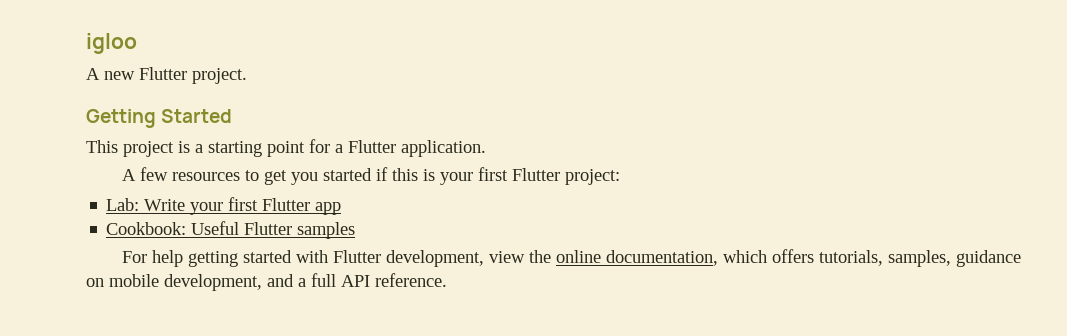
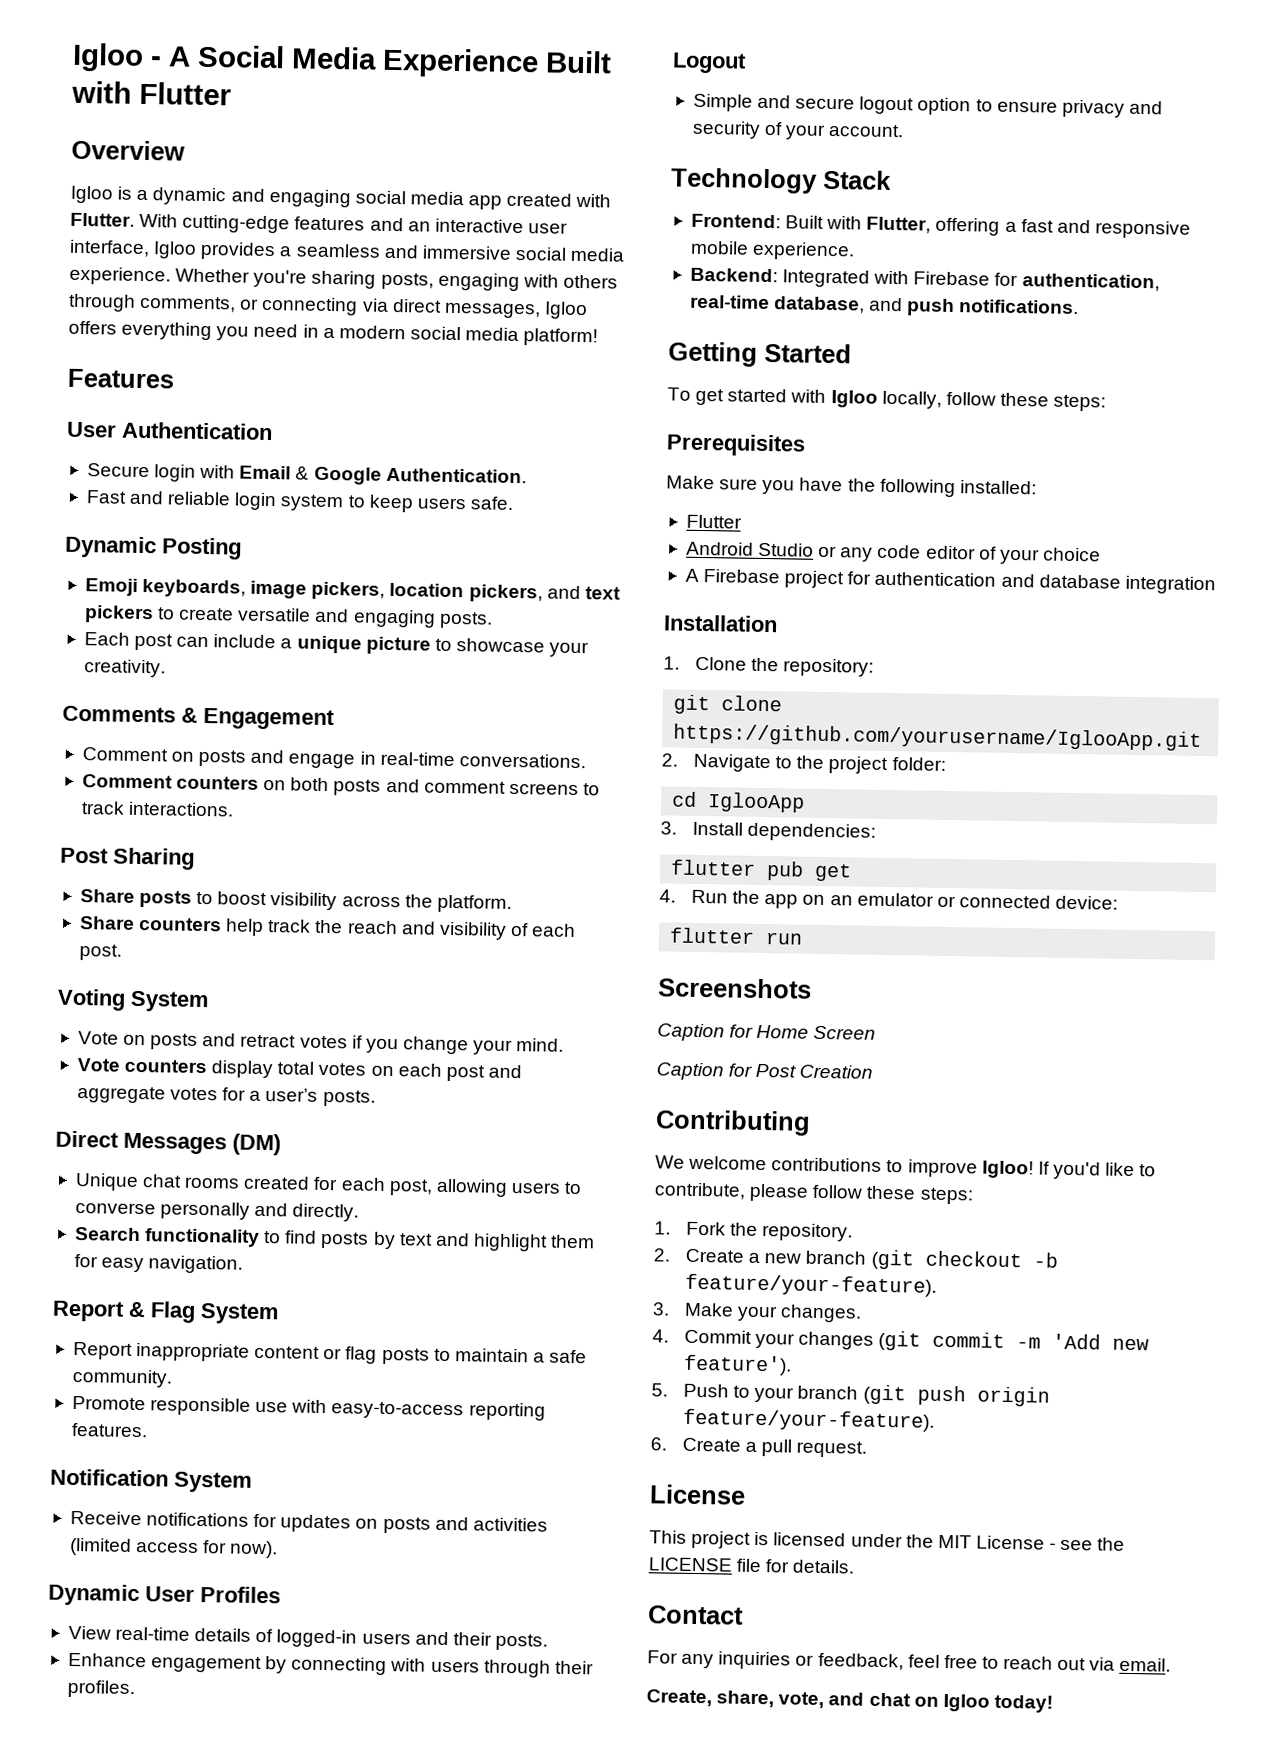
[86,33,137,54] [86,67,247,84] [86,109,233,128] [86,139,486,157] [121,167,620,185] [106,197,342,215] [106,221,356,239] [121,249,1021,267] [86,273,447,291] igloo // A new Flutter project. // Getting Started // This project is a starting point for a Flutter application. // A few resources to get you started if this is your first Flutter project: // Lab: Write your first Flutter app // Cookbook: Useful Flutter samples // For help getting started with Flutter development, view the online documentation, which offers tutorials, samples, guidance on mobile development, and a full API reference. -> [72,42,612,79] [71,80,232,106] [71,139,185,161] [70,185,612,210] [70,212,568,234] [69,239,626,262] [69,266,618,292] [68,293,588,320] [68,320,599,347] [67,368,175,389] [66,421,273,441] [86,463,527,485] [85,490,514,513] [65,535,242,560] [84,578,621,603] [83,605,493,629] [83,632,590,658] [83,659,166,678] [62,705,335,731] [81,747,586,769] [81,774,600,796] [80,801,235,817] [60,847,195,870] [79,889,512,913] [79,916,577,940] [78,944,122,961] [57,988,210,1013] [77,1031,565,1056] [76,1058,522,1082] [76,1086,376,1107] [55,1130,281,1156] [74,1173,583,1197] [74,1201,360,1222] [74,1226,596,1252] [73,1253,244,1274] [52,1300,280,1325] [72,1341,588,1365] [71,1368,172,1388] [71,1395,546,1421] [70,1422,148,1438] [50,1468,253,1493] [69,1510,548,1534] [68,1537,279,1559] [48,1583,281,1607] [67,1625,548,1651] [67,1652,594,1678] [66,1679,135,1699] [672,52,747,74] [692,93,1163,118] [691,120,905,140] [670,167,892,194] [690,213,1191,239] [689,240,856,261] [689,267,1160,292] [689,294,1080,317] [668,341,852,367] [667,387,1107,412] [666,433,806,457] [666,475,1037,498] [685,514,742,529] [685,541,1101,565] [684,568,1216,595] [663,614,778,633] [663,656,875,677] [673,694,783,715] [673,723,1203,752] [661,753,946,775] [672,791,806,813] [660,821,877,842] [670,859,853,882] [659,889,1119,910] [669,927,804,945] [658,977,812,999] [657,1023,877,1042] [656,1062,874,1081] [655,1109,811,1136] [655,1155,1157,1180] [654,1182,973,1205] [654,1221,854,1242] [653,1248,1058,1270] [685,1273,938,1297] [652,1302,863,1323] [652,1329,1150,1351] [683,1354,793,1376] [651,1383,1050,1407] [683,1408,936,1432] [650,1437,868,1458] [649,1484,746,1505] [649,1530,1126,1551] [648,1557,855,1574] [647,1605,744,1625] [647,1650,1172,1672] [646,1689,1053,1713] Igloo - A Social Media Experience Built with Flutter // Overview // Igloo is a dynamic and engaging social media app created with Flutter. With cutting-edge features and an interactive user interface, Igloo provides a seamless and immersive social media experience. Whether you're sharing posts, engaging with others through comments, or connecting via direct messages, Igloo offers everything you need in a modern social media platform! // Features // User Authentication // Secure login with Email & Google Authentication. // Fast and reliable login system to keep users safe. // Dynamic Posting // Emoji keyboards, image pickers, location pickers, and text pickers to create versatile and engaging posts. // Each post can include a unique picture to showcase your creativity. // Comments & Engagement // Comment on posts and engage in real-time conversations. // Comment counters on both posts and comment screens to track interactions. // Post Sharing // Share posts to boost visibility across the platform. // Share counters help track the reach and visibility of each post. // Voting System // Vote on posts and retract votes if you change your mind. // Vote counters display total votes on each post and aggregate votes for a user’s posts. // Direct Messages (DM) // Unique chat rooms created for each post, allowing users to converse personally and directly. // Search functionality to find posts by text and highlight them for easy navigation. // Report & Flag System // Report inappropriate content or flag posts to maintain a safe community. // Promote responsible use with easy-to-access reporting features. // Notification System // Receive notifications for updates on posts and activities (limited access for now). // Dynamic User Profiles // View real-time details of logged-in users and their posts. // Enhance engagement by connecting with users through their profiles. // Logout // Simple and secure logout option to ensure privacy and security of your account. // Technology Stack // Frontend: Built with Flutter, offering a fast and responsive mobile experience. // Backend: Integrated with Firebase for authentication, real-time database, and push notifications. // Getting Started // To get started with Igloo locally, follow these steps: // Prerequisites // Make sure you have the following installed: // Flutter // Android Studio or any code editor of your choice // A Firebase project for authentication and database integration // Installation // 1. Clone the repository: // git clone https://github.com/yourusername/IglooApp.git // 2. Navigate to the project folder: // cd IglooApp // 3. Install dependencies: // flutter pub get // 4. Run the app on an emulator or connected device: // flutter run // Screenshots // Caption for Home Screen // Caption for Post Creation // Contributing // We welcome contributions to improve Igloo! If you'd like to contribute, please follow these steps: // 1. Fork the repository. // 2. Create a new branch (git checkout -b feature/your-feature). // 3. Make your changes. // 4. Commit your changes (git commit -m 'Add new feature'). // 5. Push to your branch (git push origin feature/your-feature). // 6. Create a pull request. // License // This project is licensed under the MIT License - see the LICENSE file for details. // Contact // For any inquiries or feedback, feel free to reach out via email. // Create, share, vote, and chat on Igloo today!

